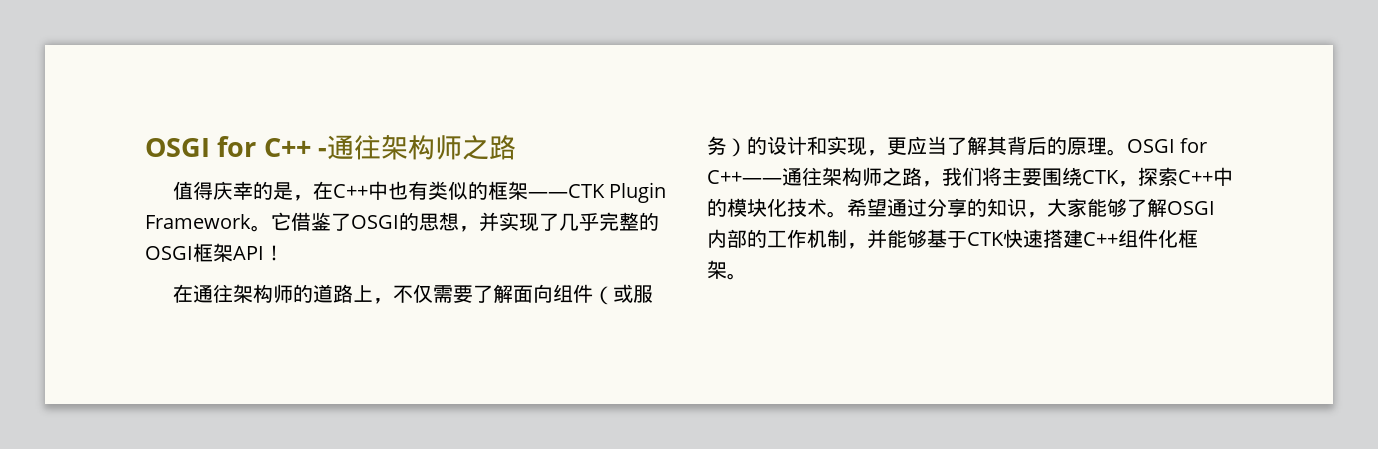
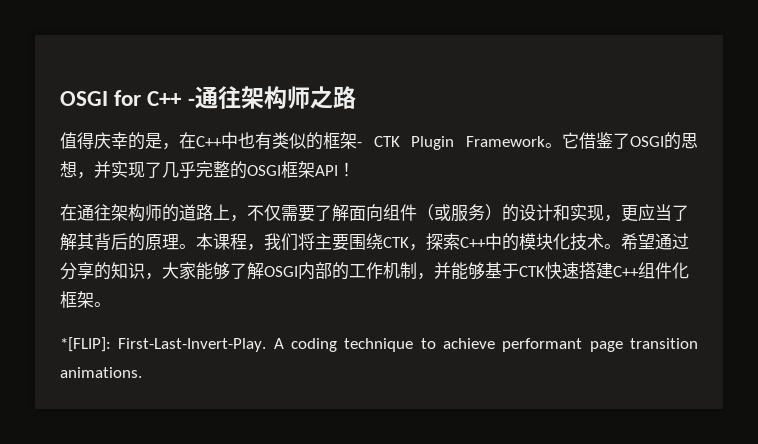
[527,184,605,198] ——CTK -> [357,136,400,147] - CTK
[1127,138,1208,153] [707,167,922,186] OSGI for C++——通往架构师之路 -> [196,233,247,250] 本课程
(747, 276) none -> [60,337,698,352] [60,367,142,378] // *[FLIP]: First-Last-Invert-Play. A coding technique to achieve performant page transition animations.

